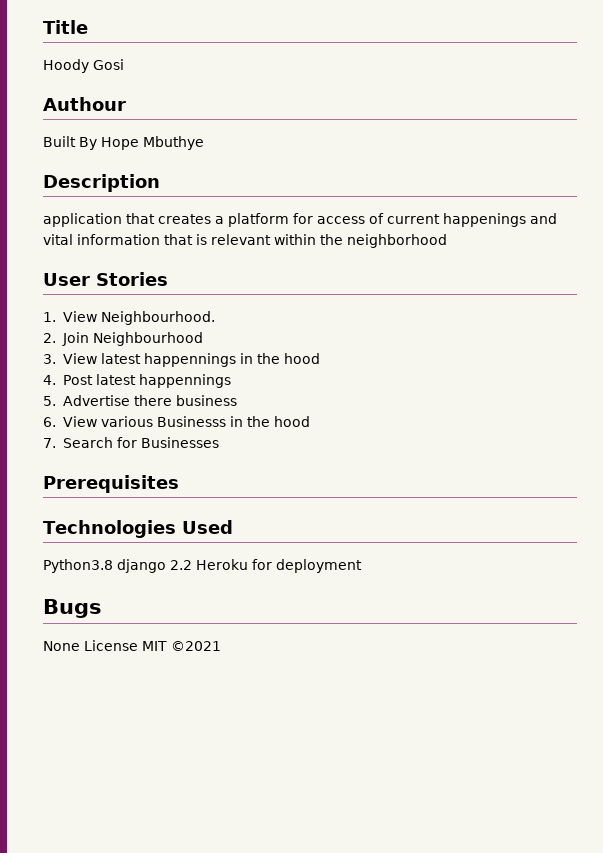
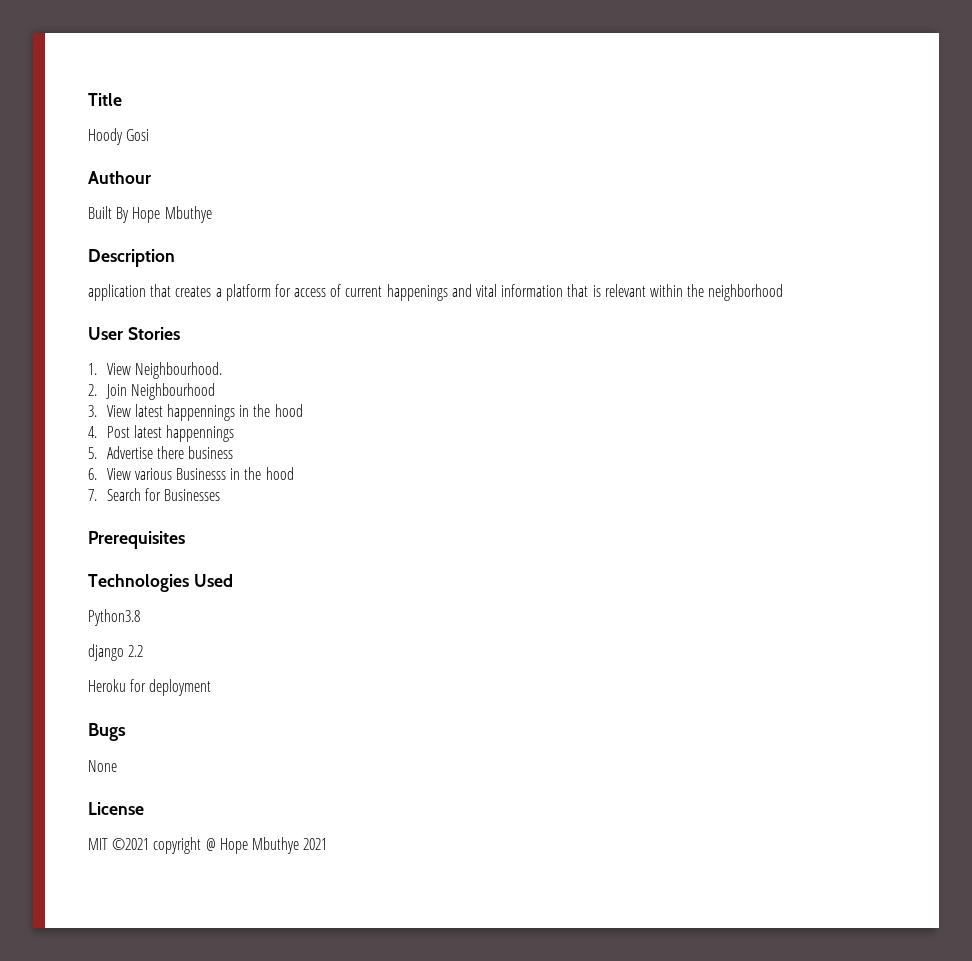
(113, 566) none -> (140, 617) //
(192, 565) none -> (144, 651) //
(80, 646) none -> (117, 766) //
(138, 645) none -> (144, 808) //
(221, 646) none -> [153,837,328,854] copyright @ Hope Mbuthye 2021

